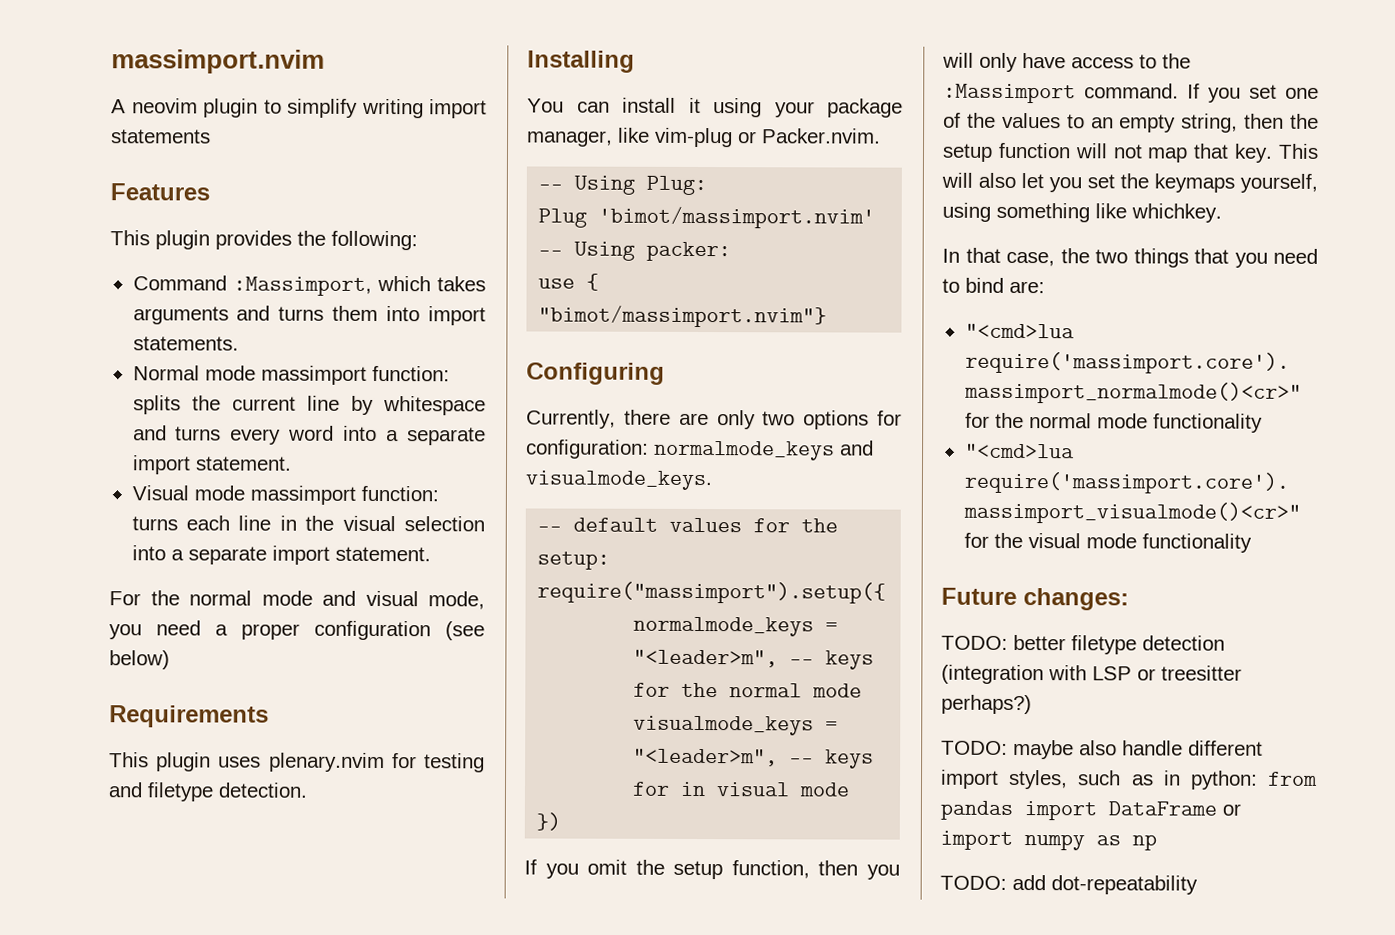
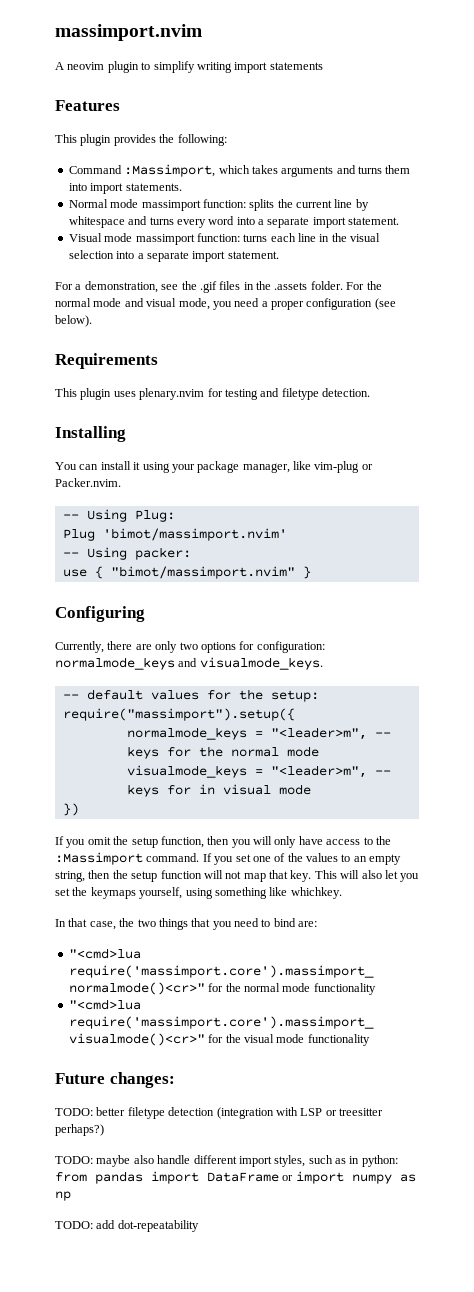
(141, 598) none -> [75,281,365,293] a demonstration, see the .gif files in the .assets folder. For
[109,650,170,670] below) -> [55,315,92,327] below).
[538,305,828,328] "bimot/massimport.nvim"} -> [110,566,311,579] "bimot/massimport.nvim" }

